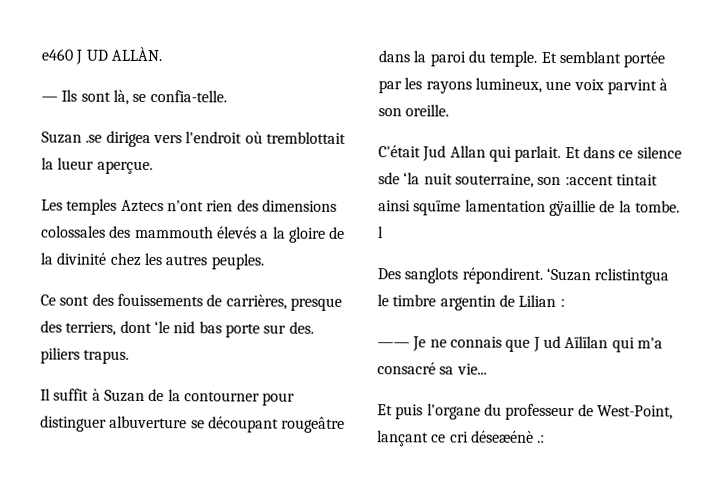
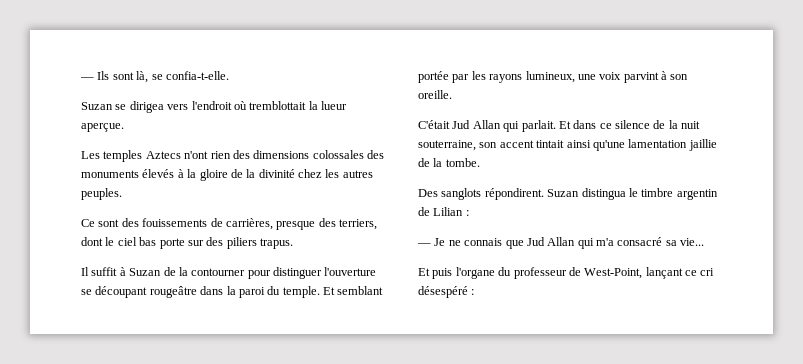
[41,46,162,65] e460 J UD ALLÀN. // -> (80, 78) none
[149,90,227,103] [41,131,103,144] confia-telle. // Suzan .se -> [165,71,229,80] [81,102,127,110] confia-t-elle. // Suzan se
[134,225,270,239] mammouth élevés a -> [81,169,184,178] monuments élevés à
[153,321,196,334] ‘le nid -> [105,237,137,246] le ciel
[288,321,314,334] des. -> [206,237,224,246] des
[109,415,188,429] albuverture -> [324,267,377,276] l'ouverture
[378,172,421,185] sde ‘la -> [653,120,678,129] de la
[564,175,614,186] :accent -> [499,140,534,148] accent
[413,199,596,217] squïme lamentation gÿaillie -> [592,139,717,151] qu'une lamentation jaillie
[378,226,384,239] l -> (480, 162) none
[545,267,670,285] ‘Suzan rclistintgua -> [547,188,626,200] Suzan distingua
[377,342,410,348] —— -> [417,243,431,246] —
[532,335,609,352] J ud Aïlïlan -> [526,237,576,246] Jud Allan
[470,430,546,443] déseæénè .: -> [418,286,475,298] désespéré :

